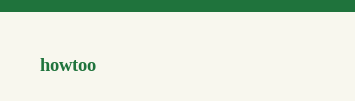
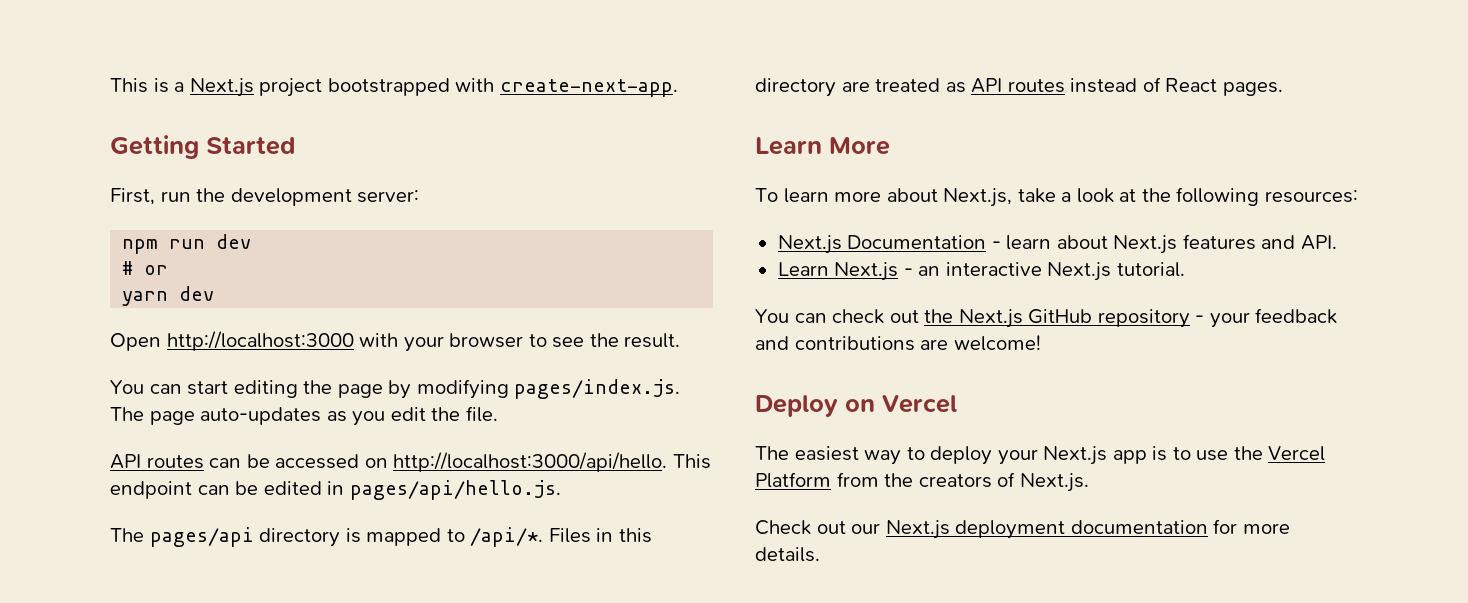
[40,58,96,71] howtoo -> [110,78,678,97] [110,135,295,159] [110,188,420,206] [122,234,252,254] [122,261,169,275] [122,286,215,306] [110,331,681,352] [110,379,681,399] [110,406,498,426] [110,452,711,472] [110,480,561,500] [110,527,652,547] [755,77,1283,97] [755,137,890,155] [755,187,1358,207] [777,234,1337,254] [777,262,1185,281] [755,308,1338,328] [755,335,1041,351] [755,395,957,417] [755,446,1326,465] [755,472,1089,492] [755,519,1290,539] [755,547,820,562] This is a Next.js project bootstrapped with create-next-app. // Getting Started // First, run the development server: // npm run dev // # or // yarn dev // Open http://localhost:3000 with your browser to see the result. // You can start editing the page by modifying pages/index.js. The page auto-updates as you edit the file. // API routes can be accessed on http://localhost:3000/api/hello. This endpoint can be edited in pages/api/hello.js. // The pages/api directory is mapped to /api/*. Files in this directory are treated as API routes instead of React pages. // Learn More // To learn more about Next.js, take a look at the following resources: // Next.js Documentation - learn about Next.js features and API. // Learn Next.js - an interactive Next.js tutorial. // You can check out the Next.js GitHub repository - your feedback and contributions are welcome! // Deploy on Vercel // The easiest way to deploy your Next.js app is to use the Vercel Platform from the creators of Next.js. // Check out our Next.js deployment documentation for more details.

